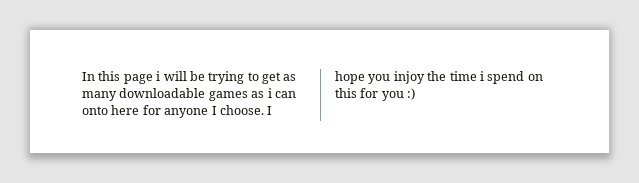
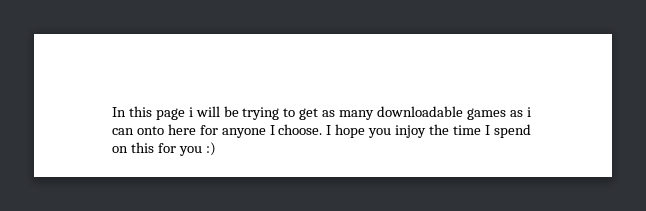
[479,71,484,81] i -> [484,125,490,135] I

